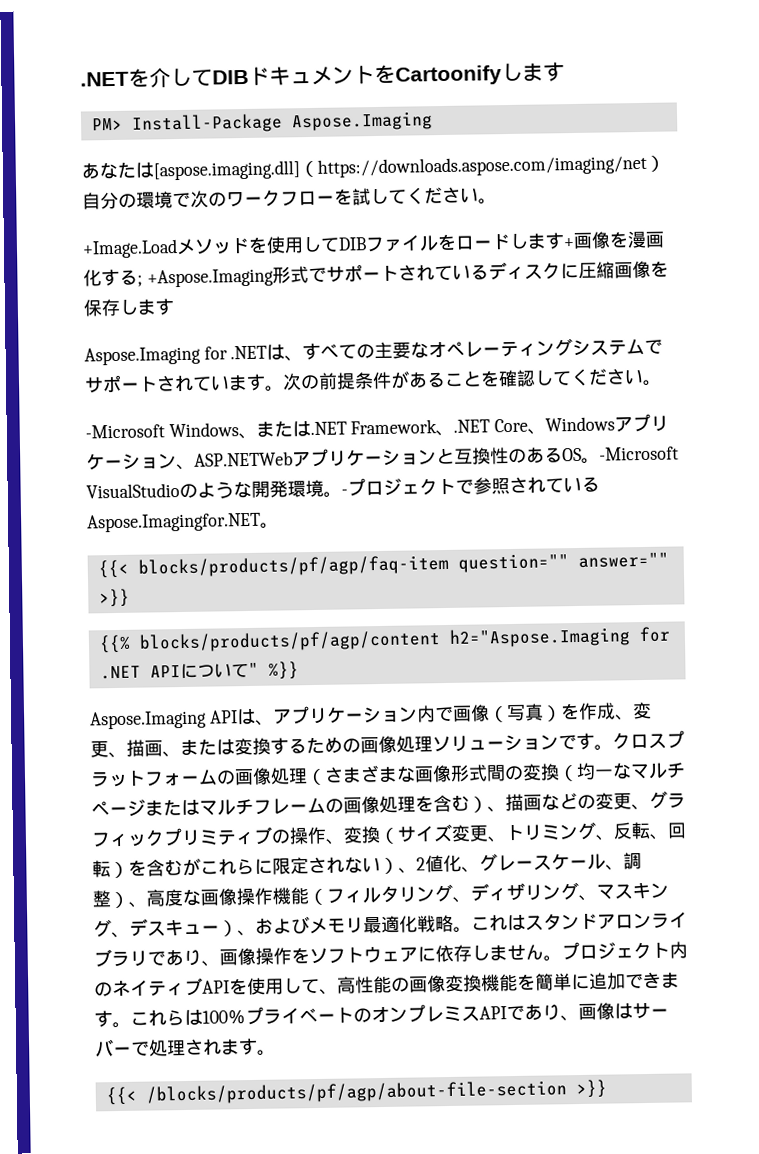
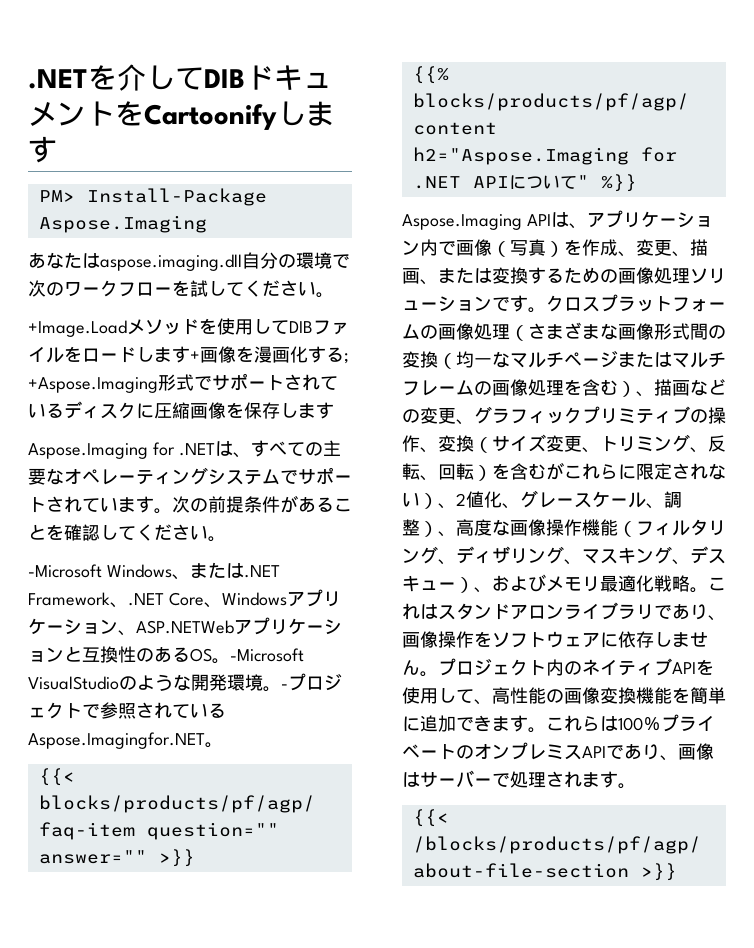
[153,154,665,181] [aspose.imaging.dll]（https://downloads.aspose.com/imaging/net） -> [100,254,242,271] aspose.imaging.dll

